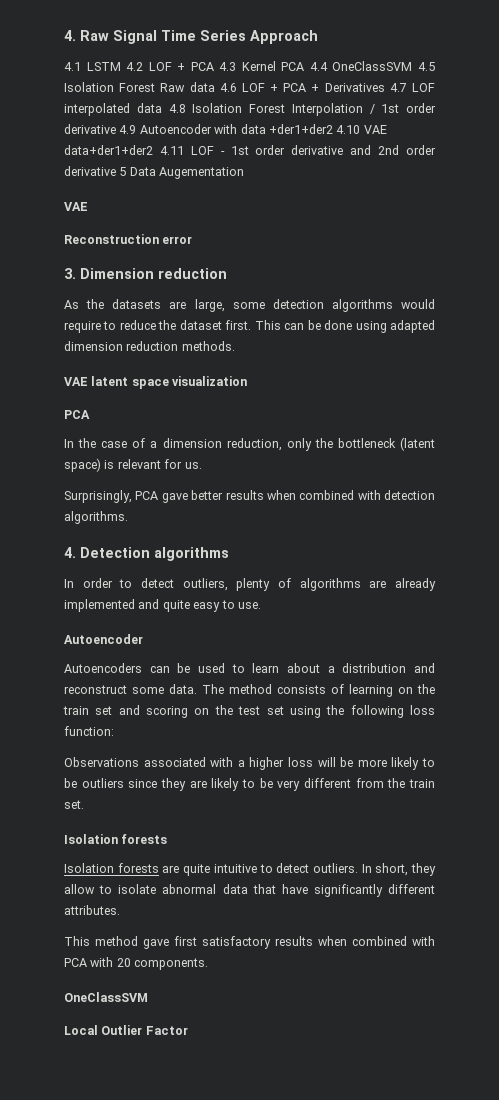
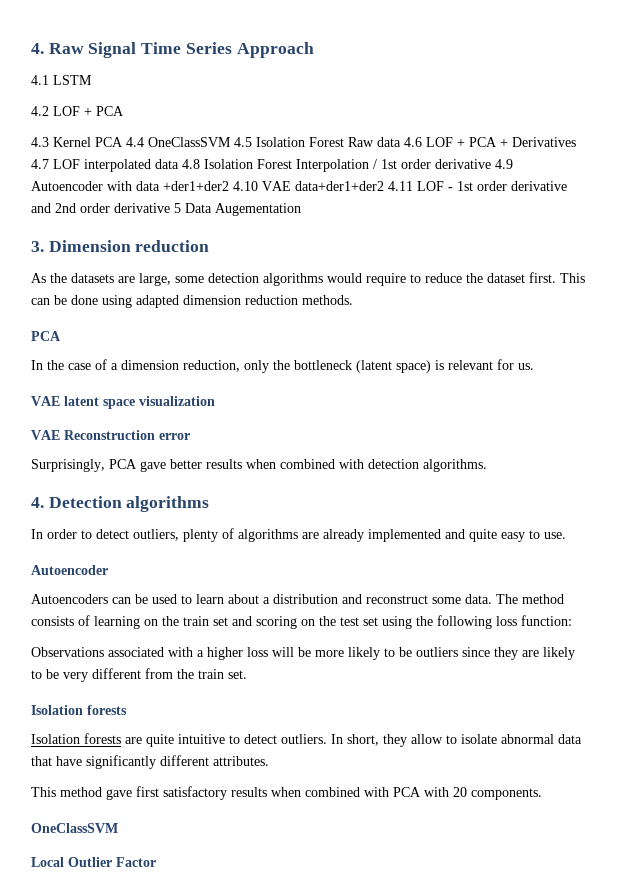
(121, 66) none -> (92, 80) //
(214, 66) none -> (124, 111) //
[64,202,88,211] [64,234,193,244] // VAE // Reconstruction error -> (301, 209) none
[64,376,248,389] // VAE latent space visualization -> (353, 300) none
(202, 465) none -> [31,396,215,409] [31,430,190,440] // VAE latent space visualization // VAE Reconstruction error

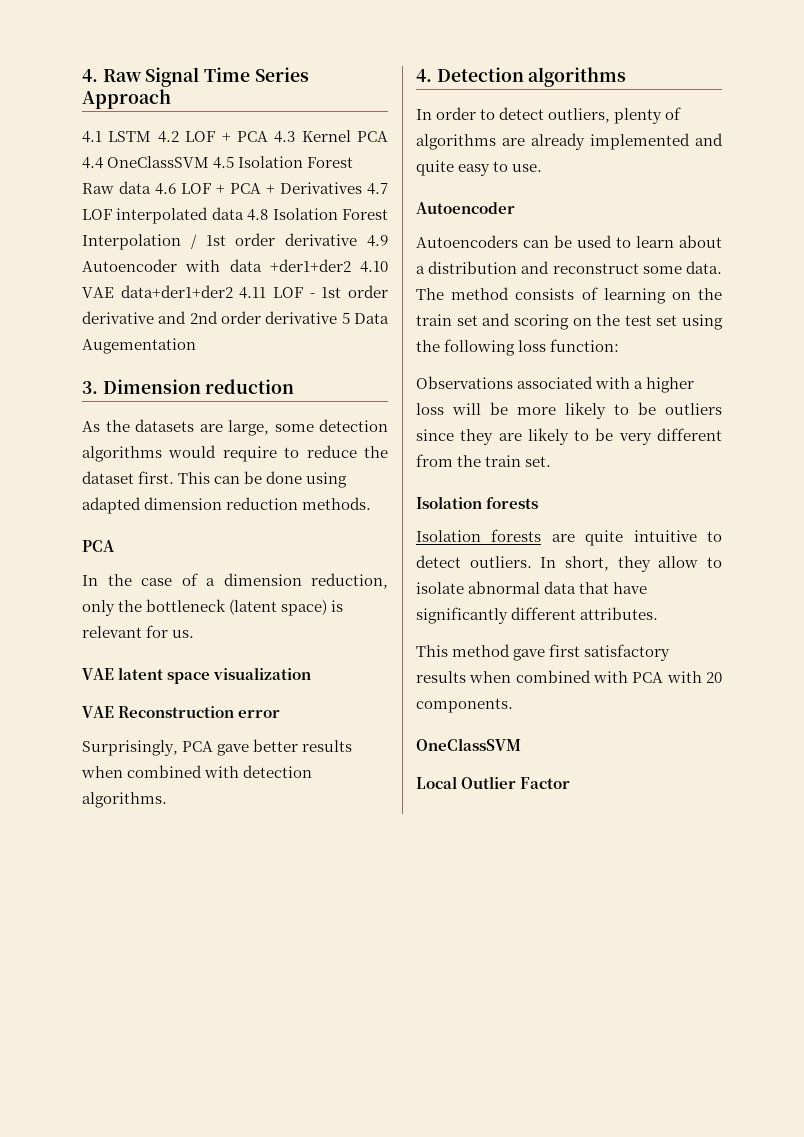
(92, 80) // -> (152, 136) none
(124, 111) // -> (268, 136) none

